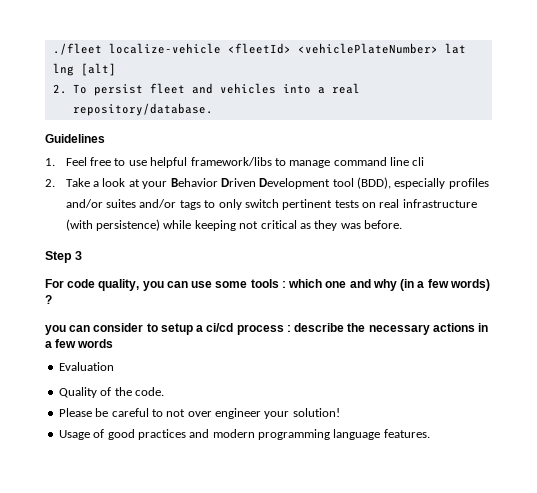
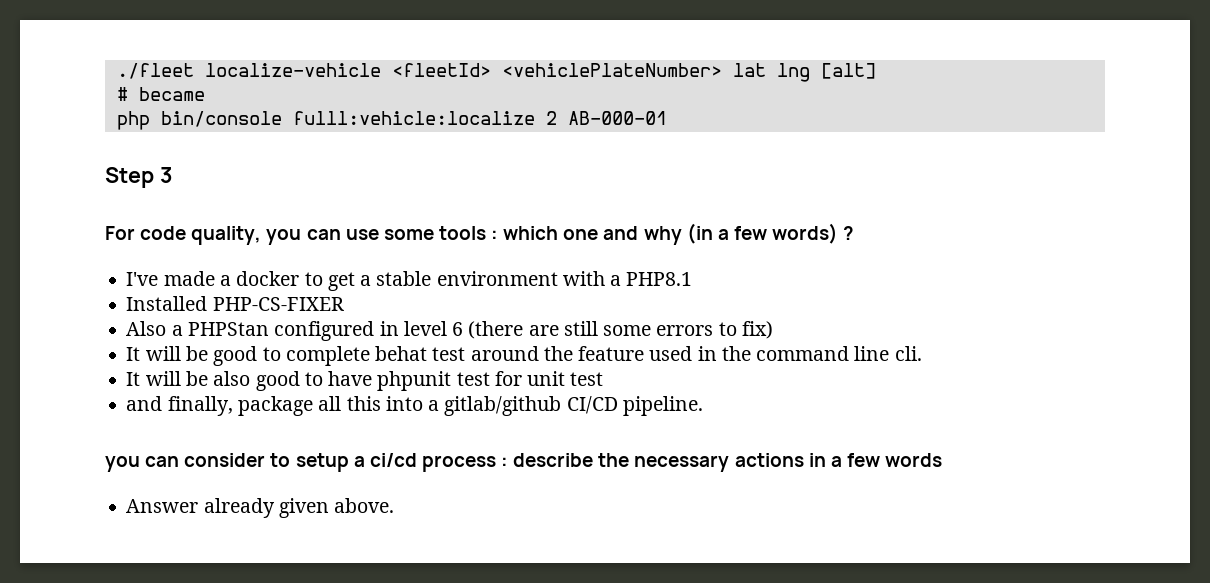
[52,83,361,96] [73,103,214,116] [45,134,105,143] [45,157,425,168] [45,177,489,189] [65,199,477,210] [65,219,403,231] 2. To persist fleet and vehicles into a real repository/database. // Guidelines // 1. Feel free to use helpful framework/libs to manage command line cli // 2. Take a look at your Behavior Driven Development tool (BDD), especially profiles and/or suites and/or tags to only switch pertinent tests on real infrastructure (with persistence) while keeping not critical as they was before. -> [116,87,205,101] [116,111,667,130] # became // php bin/console fulll:vehicle:localize 2 AB-000-01
(52, 299) none -> [126,271,693,291] [126,296,344,311] [126,321,773,341] [126,346,922,366] [126,371,604,391] [126,396,703,416] // I've made a docker to get a stable environment with a PHP8.1 // Installed PHP-CS-FIXER // Also a PHPStan configured in level 6 (there are still some errors to fix) // It will be good to complete behat test around the feature used in the command line cli. // It will be also good to have phpunit test for unit test // and finally, package all this into a gitlab/github CI/CD pipeline.
[58,362,114,371] [58,387,164,398] [58,408,340,419] [58,429,430,440] Evaluation // Quality of the code. // Please be careful to not over engineer your solution! // Usage of good practices and modern programming language features. -> [126,498,395,518] Answer already given above.

